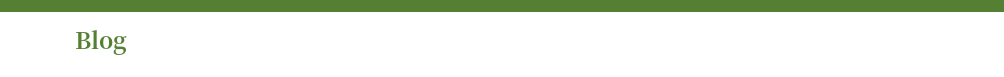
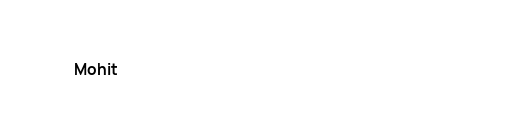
[75,30,127,55] Blog -> [74,63,118,75] Mohit

